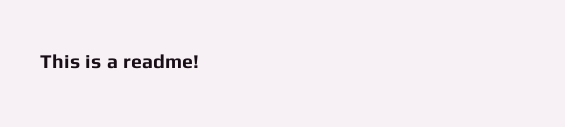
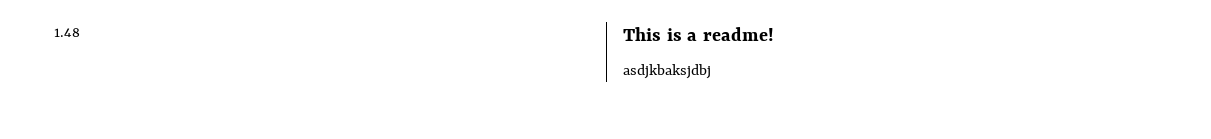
(40, 61) none -> [54,28,80,37] 1.48 //
(199, 61) none -> [623,64,711,79] // asdjkbaksjdbj

